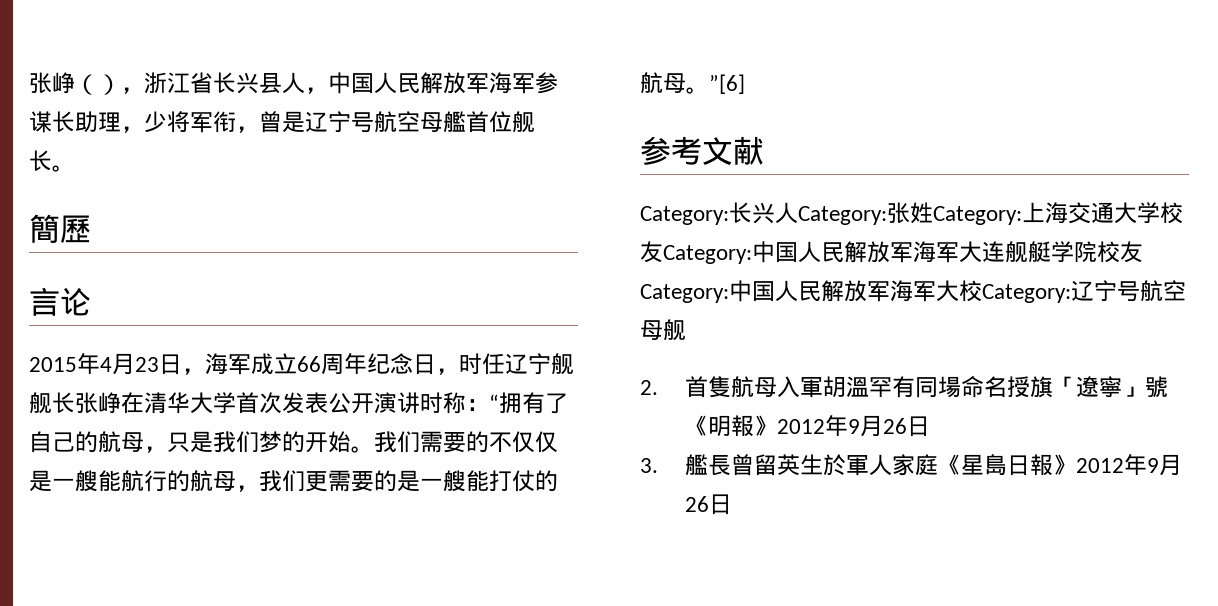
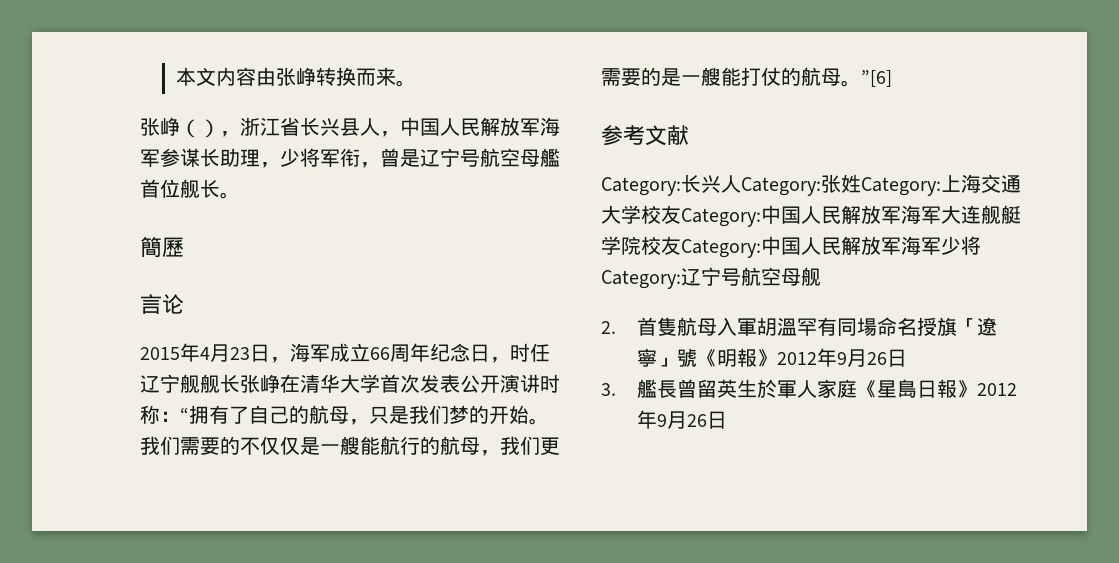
(29, 83) none -> [175,67,416,87] 本文内容由张峥转换而来。 //
[936,280,982,302] 大校 -> [941,236,981,255] 少将

